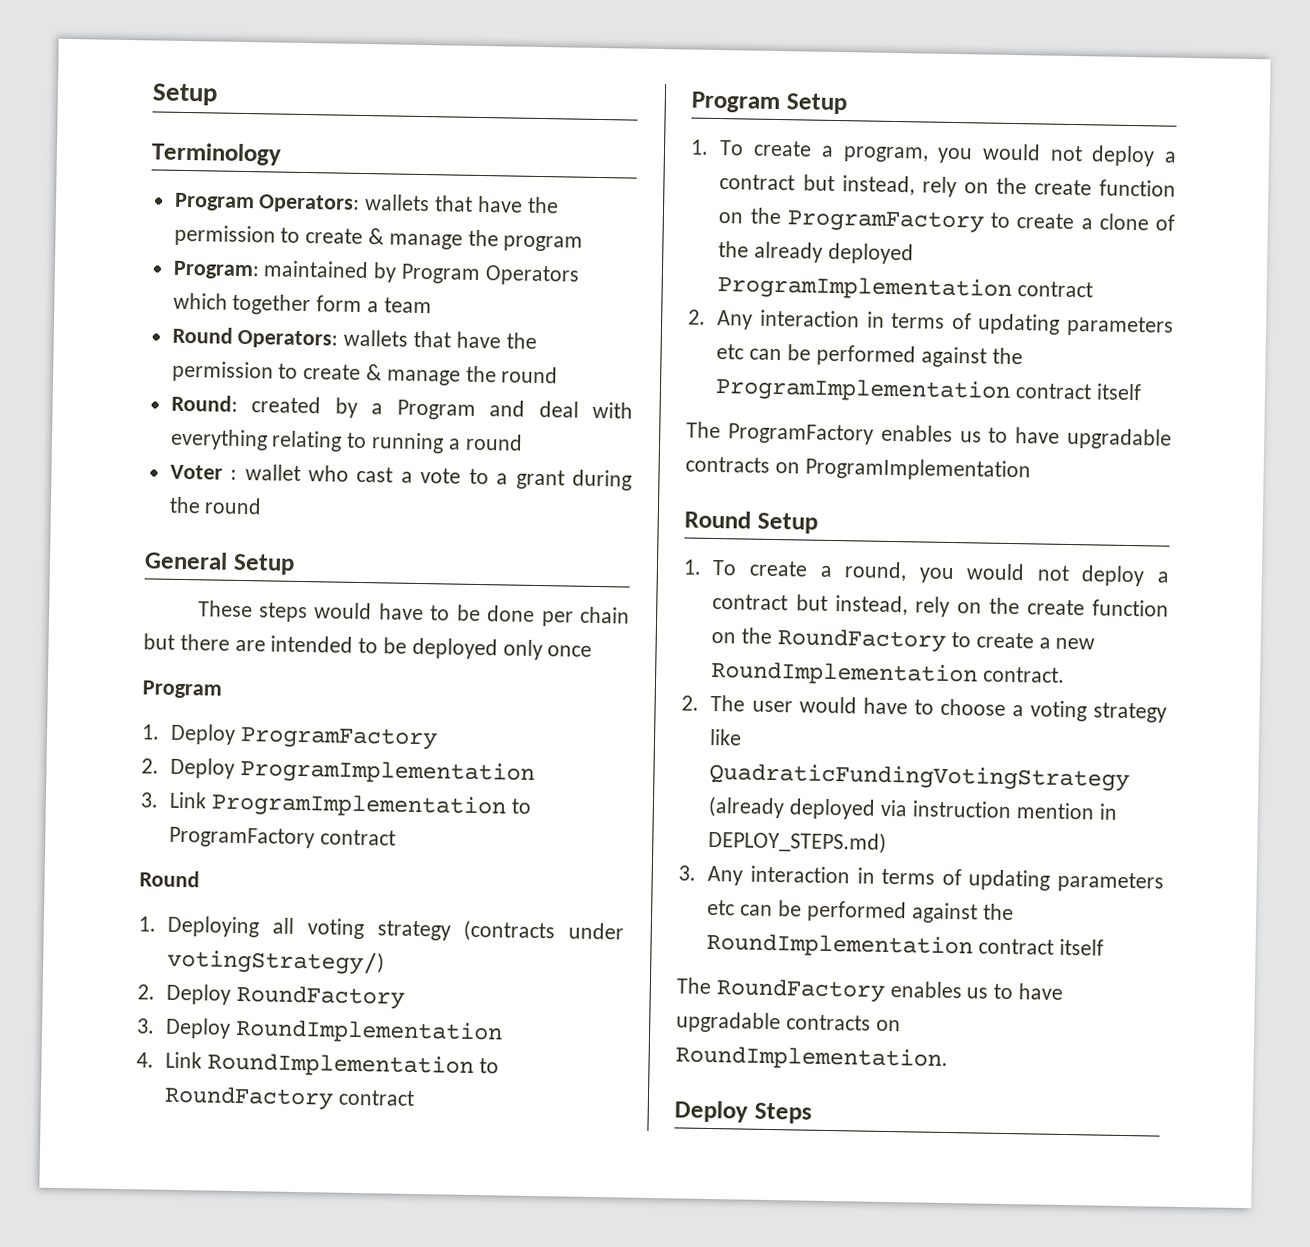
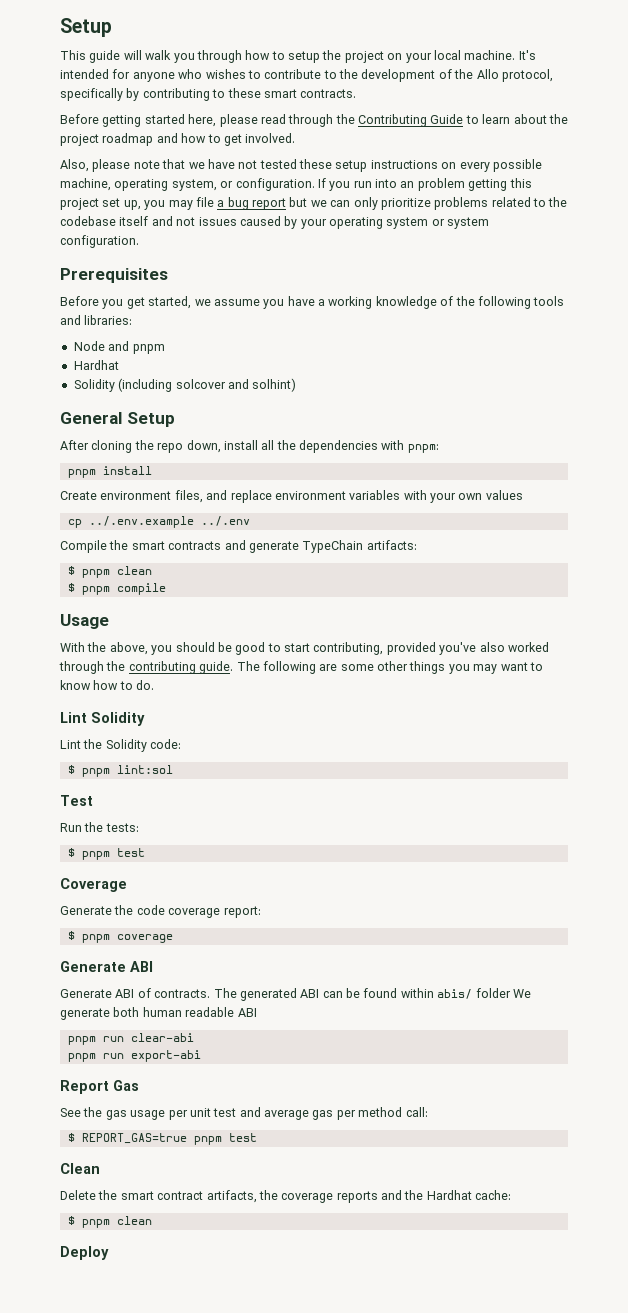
[152,83,218,106] [151,142,282,166] [173,192,559,214] [173,224,584,252] [172,260,580,286] [172,292,432,316] [171,326,537,349] [171,360,559,386] [170,394,633,420] [169,428,523,454] [169,464,632,491] [168,496,263,515] [144,551,295,575] [197,600,630,627] [143,633,593,661] [142,680,222,699] [141,723,439,750] [141,757,536,785] [140,791,533,819] [169,826,397,849] [139,870,200,888] [138,915,624,943] [167,948,386,975] [137,983,406,1009] [136,1017,504,1045] [136,1051,500,1079] [164,1085,416,1110] [691,91,847,115] [690,139,1177,167] [719,174,1176,198] [718,207,1175,233] [718,241,915,265] [717,275,1094,302] [688,309,1174,337] [716,344,1023,368] [715,377,1143,403] [686,421,1172,450] [685,456,1031,482] [684,510,818,534] [683,559,1169,587] [712,593,1169,617] [711,627,1096,652] [711,660,1066,687] [681,694,1167,723] [709,728,743,746] [709,762,1131,792] [708,795,1118,820] [708,829,888,854] [678,865,1164,893] [707,899,1014,924] [706,932,1105,959] [676,977,1064,1002] [676,1011,901,1034] [675,1045,948,1072] [674,1100,812,1124] Setup // Terminology // Program Operators: wallets that have the permission to create & manage the program // Program: maintained by Program Operators which together form a team // Round Operators: wallets that have the permission to create & manage the round // Round: created by a Program and deal with everything relating to running a round // Voter : wallet who cast a vote to a grant during the round // General Setup // These steps would have to be done per chain but there are intended to be deployed only once // Program // 1. Deploy ProgramFactory // 2. Deploy ProgramImplementation // 3. Link ProgramImplementation to ProgramFactory contract // Round // 1. Deploying all voting strategy (contracts under votingStrategy/) // 2. Deploy RoundFactory // 3. Deploy RoundImplementation // 4. Link RoundImplementation to RoundFactory contract // Program Setup // 1. To create a program, you would not deploy a contract but instead, rely on the create function on the ProgramFactory to create a clone of the already deployed ProgramImplementation contract // 2. Any interaction in terms of updating parameters etc can be performed against the ProgramImplementation contract itself // The ProgramFactory enables us to have upgradable contracts on ProgramImplementation // Round Setup // 1. To create a round, you would not deploy a contract but instead, rely on the create function on the RoundFactory to create a new RoundImplementation contract. // 2. The user would have to choose a voting strategy like QuadraticFundingVotingStrategy (already deployed via instruction mention in DEPLOY_STEPS.md) // 3. Any interaction in terms of updating parameters etc can be performed against the RoundImplementation contract itself // The RoundFactory enables us to have upgradable contracts on RoundImplementation. // Deploy Steps -> [60,18,112,37] [60,50,536,63] [60,69,553,82] [60,88,357,101] [60,114,568,127] [60,133,296,146] [60,159,542,172] [60,178,532,191] [60,197,568,210] [60,216,490,229] [60,235,139,248] [60,268,168,283] [60,296,565,309] [60,315,133,325] [73,341,165,354] [73,360,119,370] [73,378,297,392] [60,412,175,427] [60,440,439,453] [67,466,152,478] [60,490,523,503] [67,516,250,528] [60,540,417,553] [67,566,152,578] [67,583,166,595] [60,614,109,629] [60,642,549,655] [59,661,543,674] [60,680,155,690] [60,712,145,726] [60,739,182,752] [67,765,173,777] [60,795,93,806] [60,822,139,832] [67,848,145,860] [60,878,127,892] [60,905,261,918] [67,931,173,943] [60,961,153,972] [60,988,531,1001] [60,1007,257,1020] [67,1033,194,1045] [67,1050,201,1062] [60,1080,139,1094] [60,1107,428,1120] [67,1133,257,1145] [60,1163,100,1174] [60,1190,512,1203] [67,1216,152,1228] [60,1246,109,1260] Setup // This guide will walk you through how to setup the project on your local machine. It's intended for anyone who wishes to contribute to the development of the Allo protocol, specifically by contributing to these smart contracts. // Before getting started here, please read through the Contributing Guide to learn about the project roadmap and how to get involved. // Also, please note that we have not tested these setup instructions on every possible machine, operating system, or configuration. If you run into an problem getting this project set up, you may file a bug report but we can only prioritize problems related to the codebase itself and not issues caused by your operating system or system configuration. // Prerequisites // Before you get started, we assume you have a working knowledge of the following tools and libraries: // Node and pnpm // Hardhat // Solidity (including solcover and solhint) // General Setup // After cloning the repo down, install all the dependencies with pnpm: // pnpm install // Create environment files, and replace environment variables with your own values // cp ../.env.example ../.env // Compile the smart contracts and generate TypeChain artifacts: // $ pnpm clean // $ pnpm compile // Usage // With the above, you should be good to start contributing, provided you've also worked through the contributing guide. The following are some other things you may want to know how to do. // Lint Solidity // Lint the Solidity code: // $ pnpm lint:sol // Test // Run the tests: // $ pnpm test // Coverage // Generate the code coverage report: // $ pnpm coverage // Generate ABI // Generate ABI of contracts. The generated ABI can be found within abis/ folder We generate both human readable ABI // pnpm run clear-abi // pnpm run export-abi // Report Gas // See the gas usage per unit test and average gas per method call: // $ REPORT_GAS=true pnpm test // Clean // Delete the smart contract artifacts, the coverage reports and the Hardhat cache: // $ pnpm clean // Deploy

